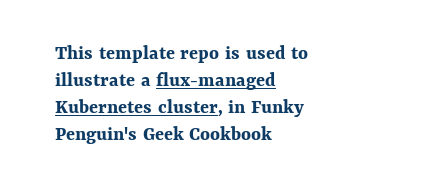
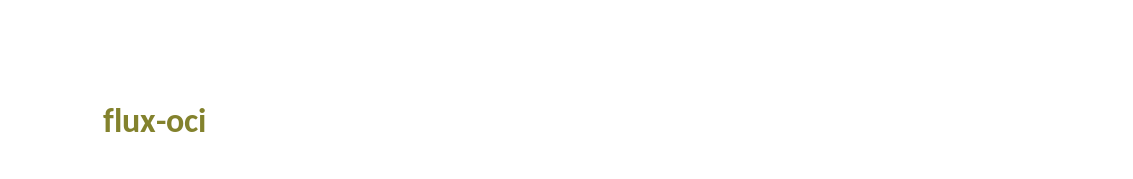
[55,45,309,63] [55,72,277,90] [55,99,305,117] [55,126,273,144] This template repo is used to illustrate a flux-managed Kubernetes cluster, in Funky Penguin's Geek Cookbook -> [103,108,206,132] flux-oci

